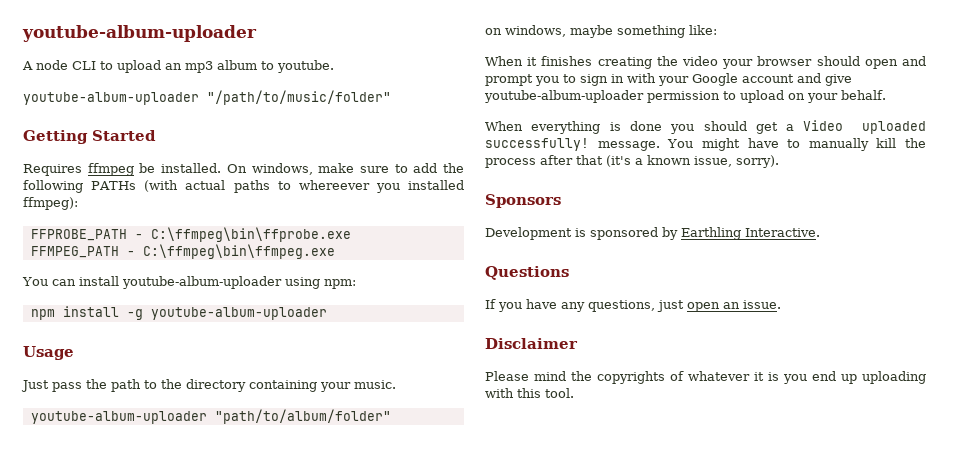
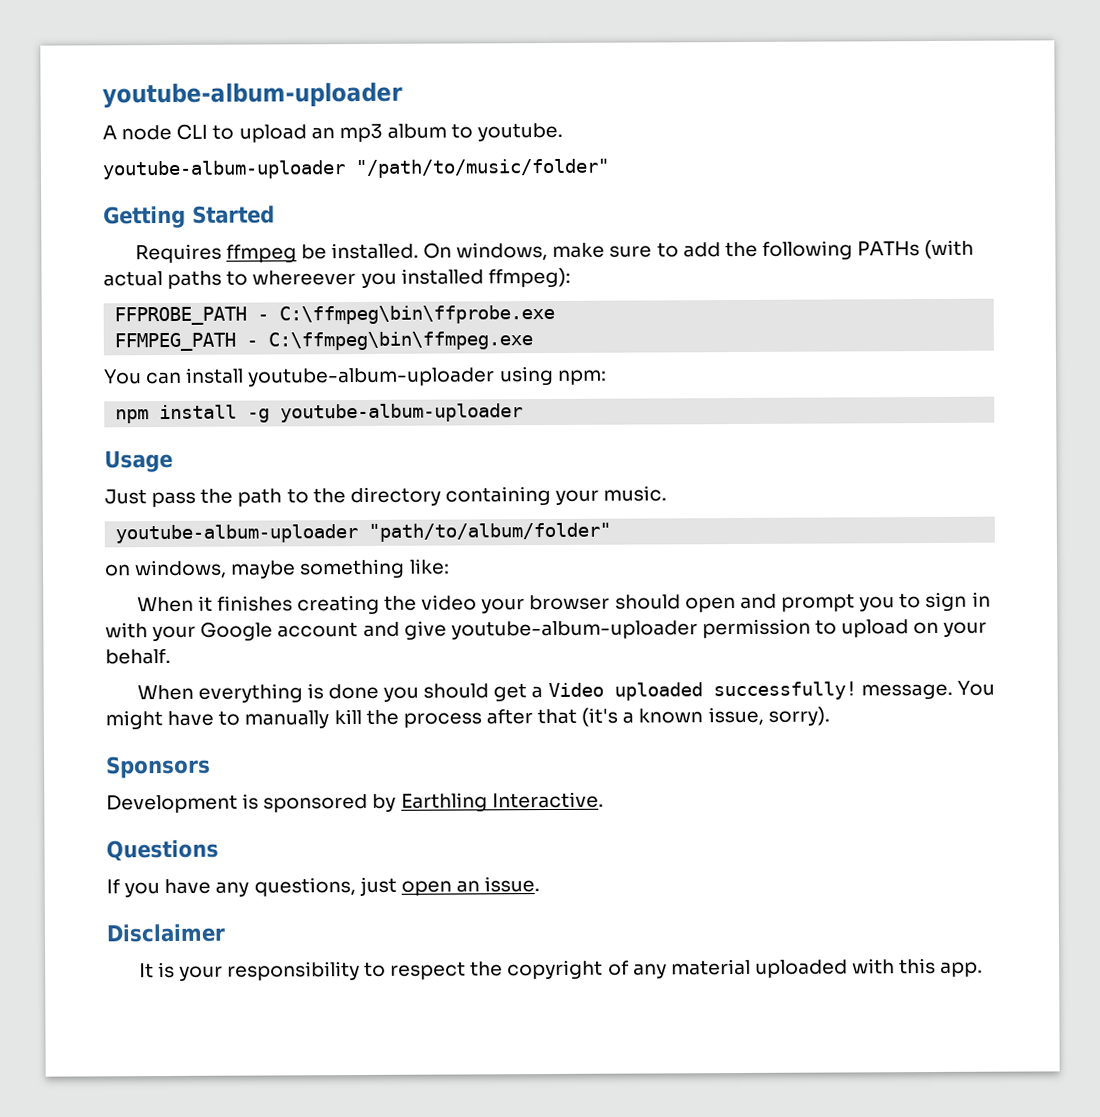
[485,371,926,384] Please mind the copyrights of whatever it is you end up uploading -> [138,958,849,981] It is your responsibility to respect the copyright of any material uploaded
[545,388,574,398] tool. -> [940,961,984,977] app.

